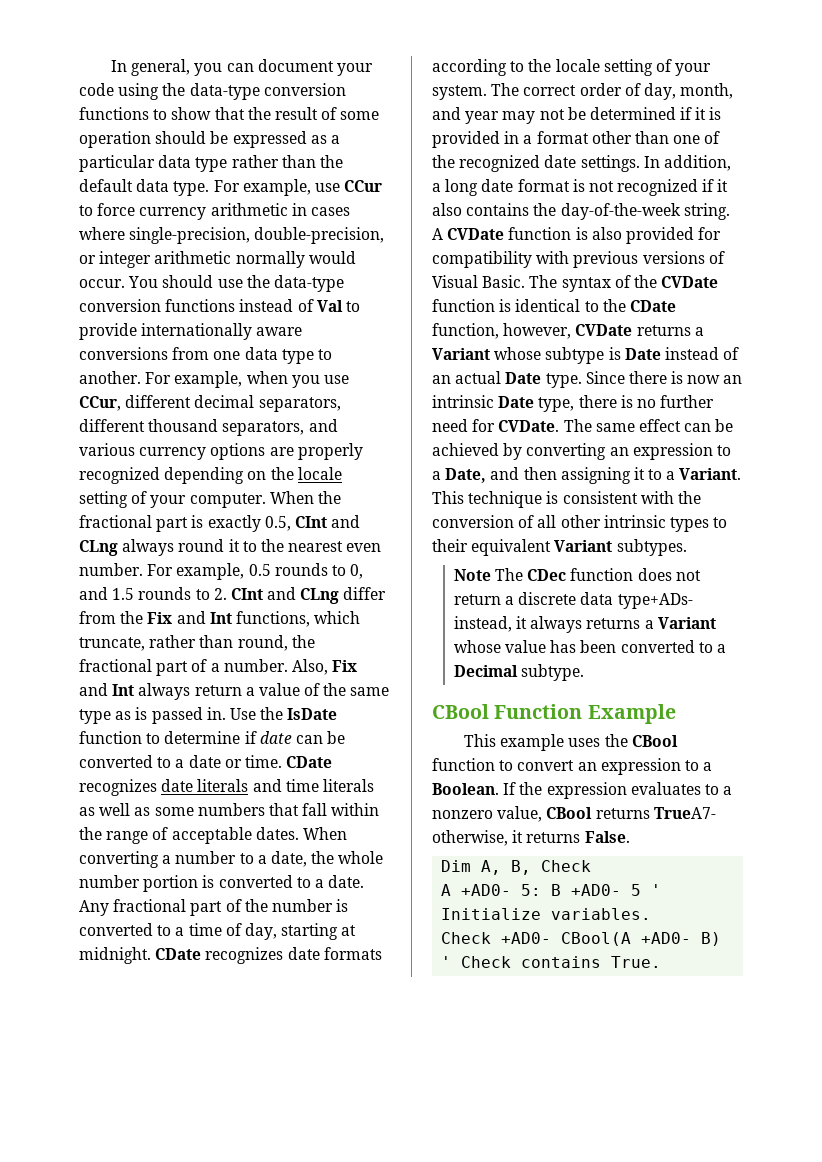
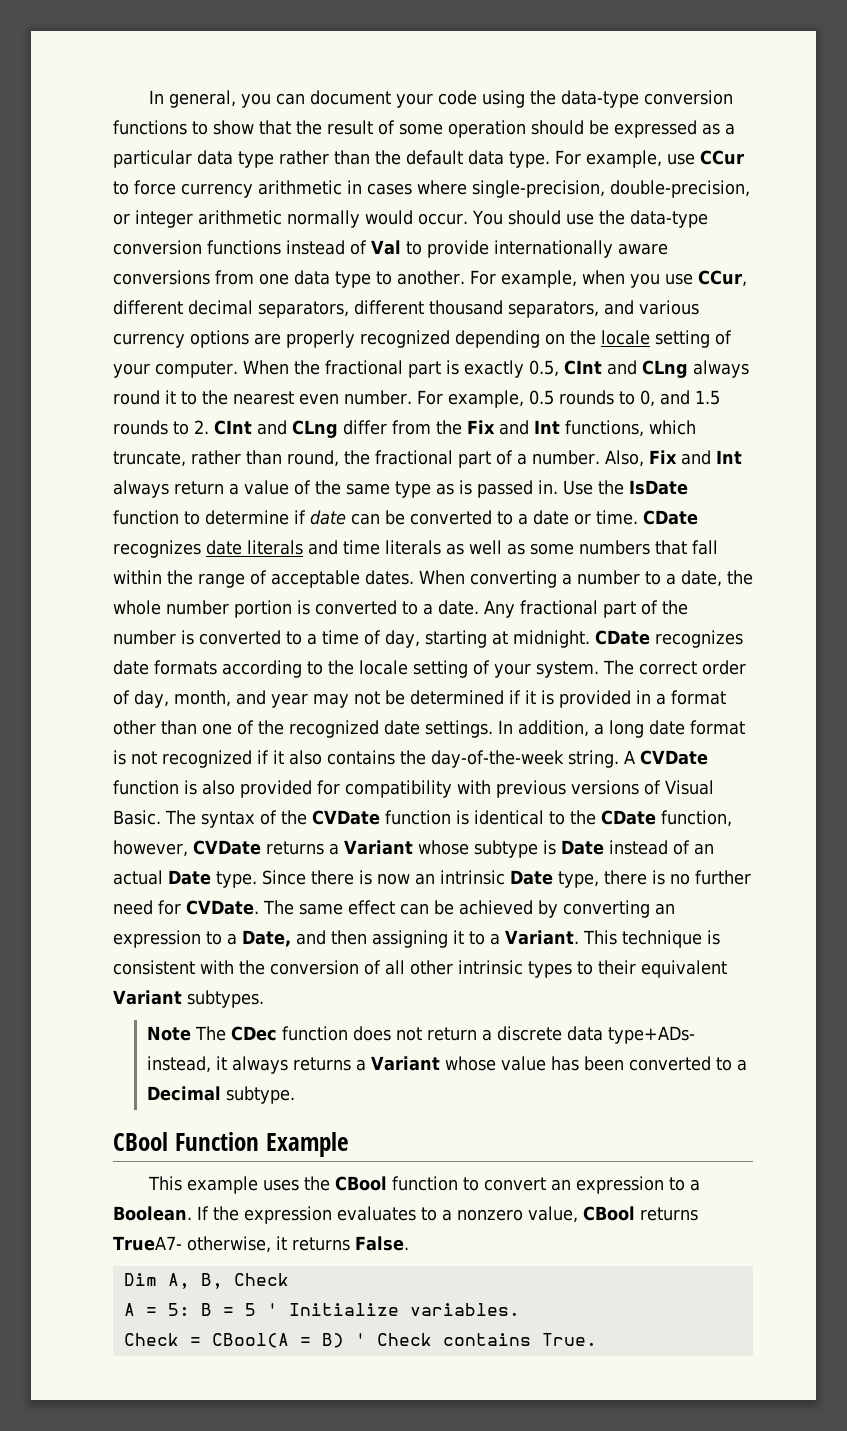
[461,884,512,896] +AD0- -> [145,1307,157,1316] =
[571,884,622,896] +AD0- -> [222,1307,234,1316] =
[501,932,692,946] +AD0- CBool(A +AD0- -> [189,1333,311,1348] = CBool(A =

